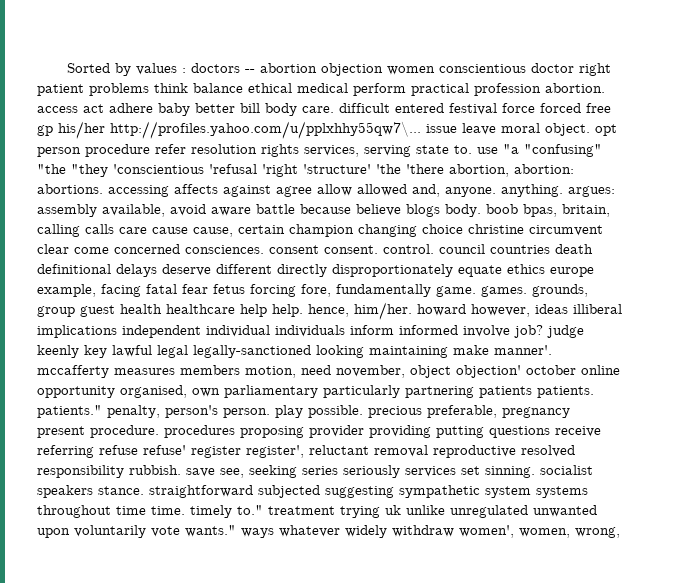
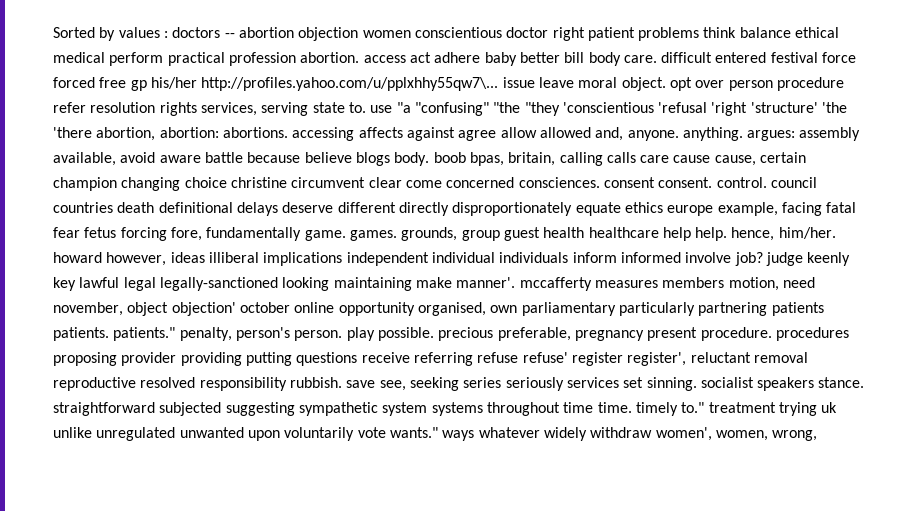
(617, 130) none -> [695,80,725,88] over

